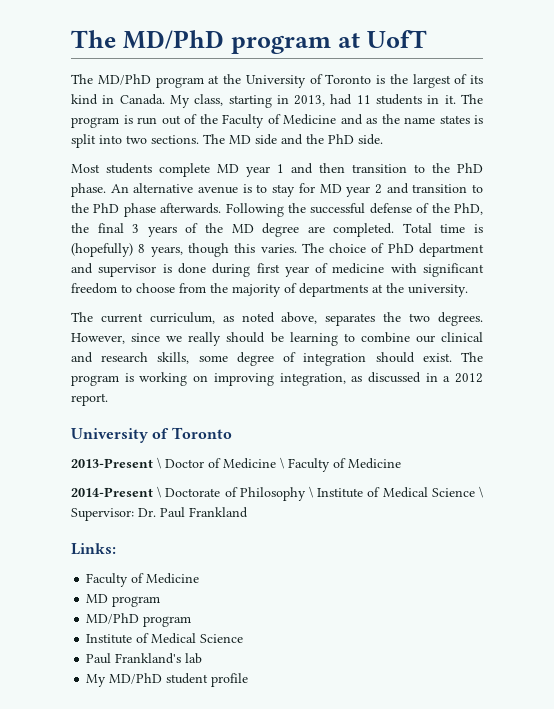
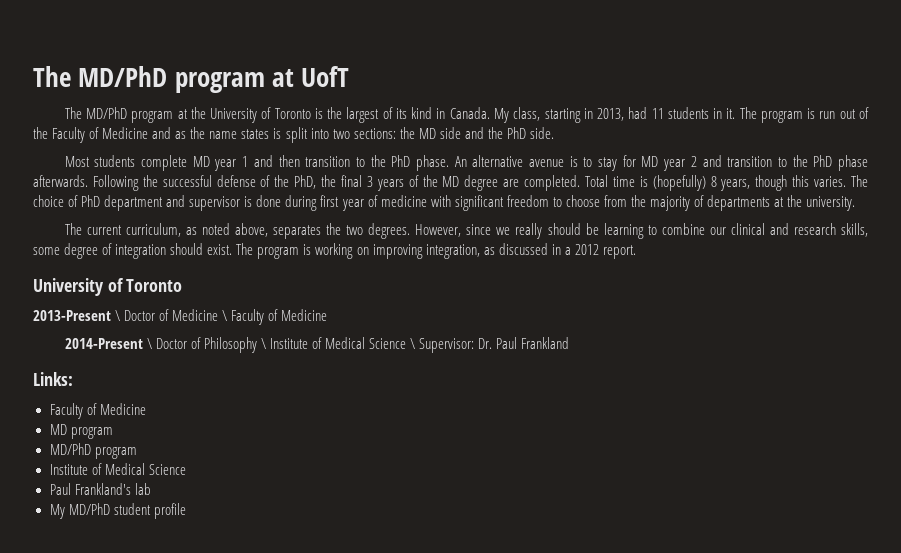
[151,134,225,144] sections. The -> [353,127,415,139] sections: the
[165,488,221,497] Doctorate -> [155,338,187,349] Doctor

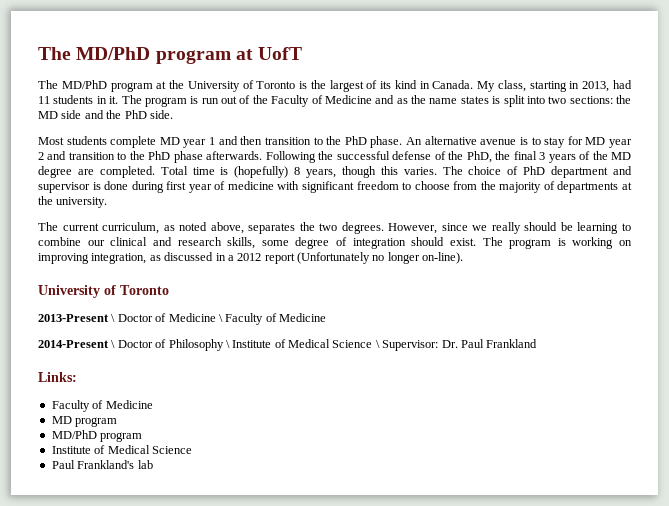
[602,245,636,259] report. -> [264,252,464,264] report (Unfortunately no longer on-line).
[49,503,186,519] // My MD/PhD student profile -> (153, 464) none

